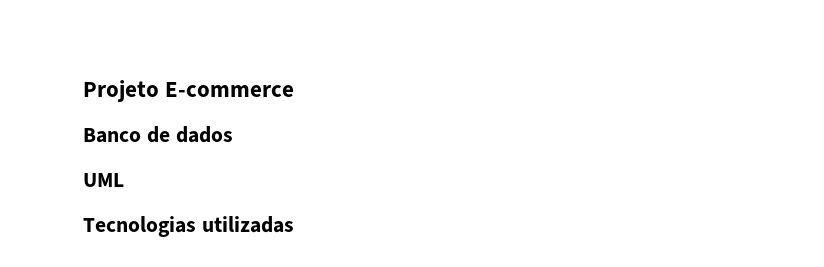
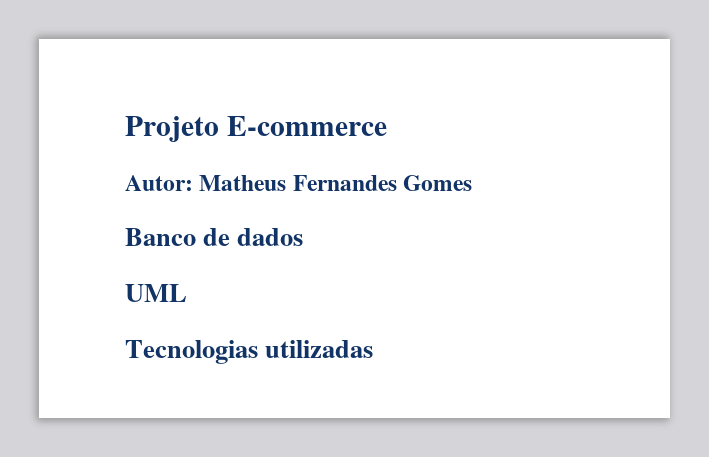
(295, 89) none -> [125,175,473,191] // Autor: Matheus Fernandes Gomes

